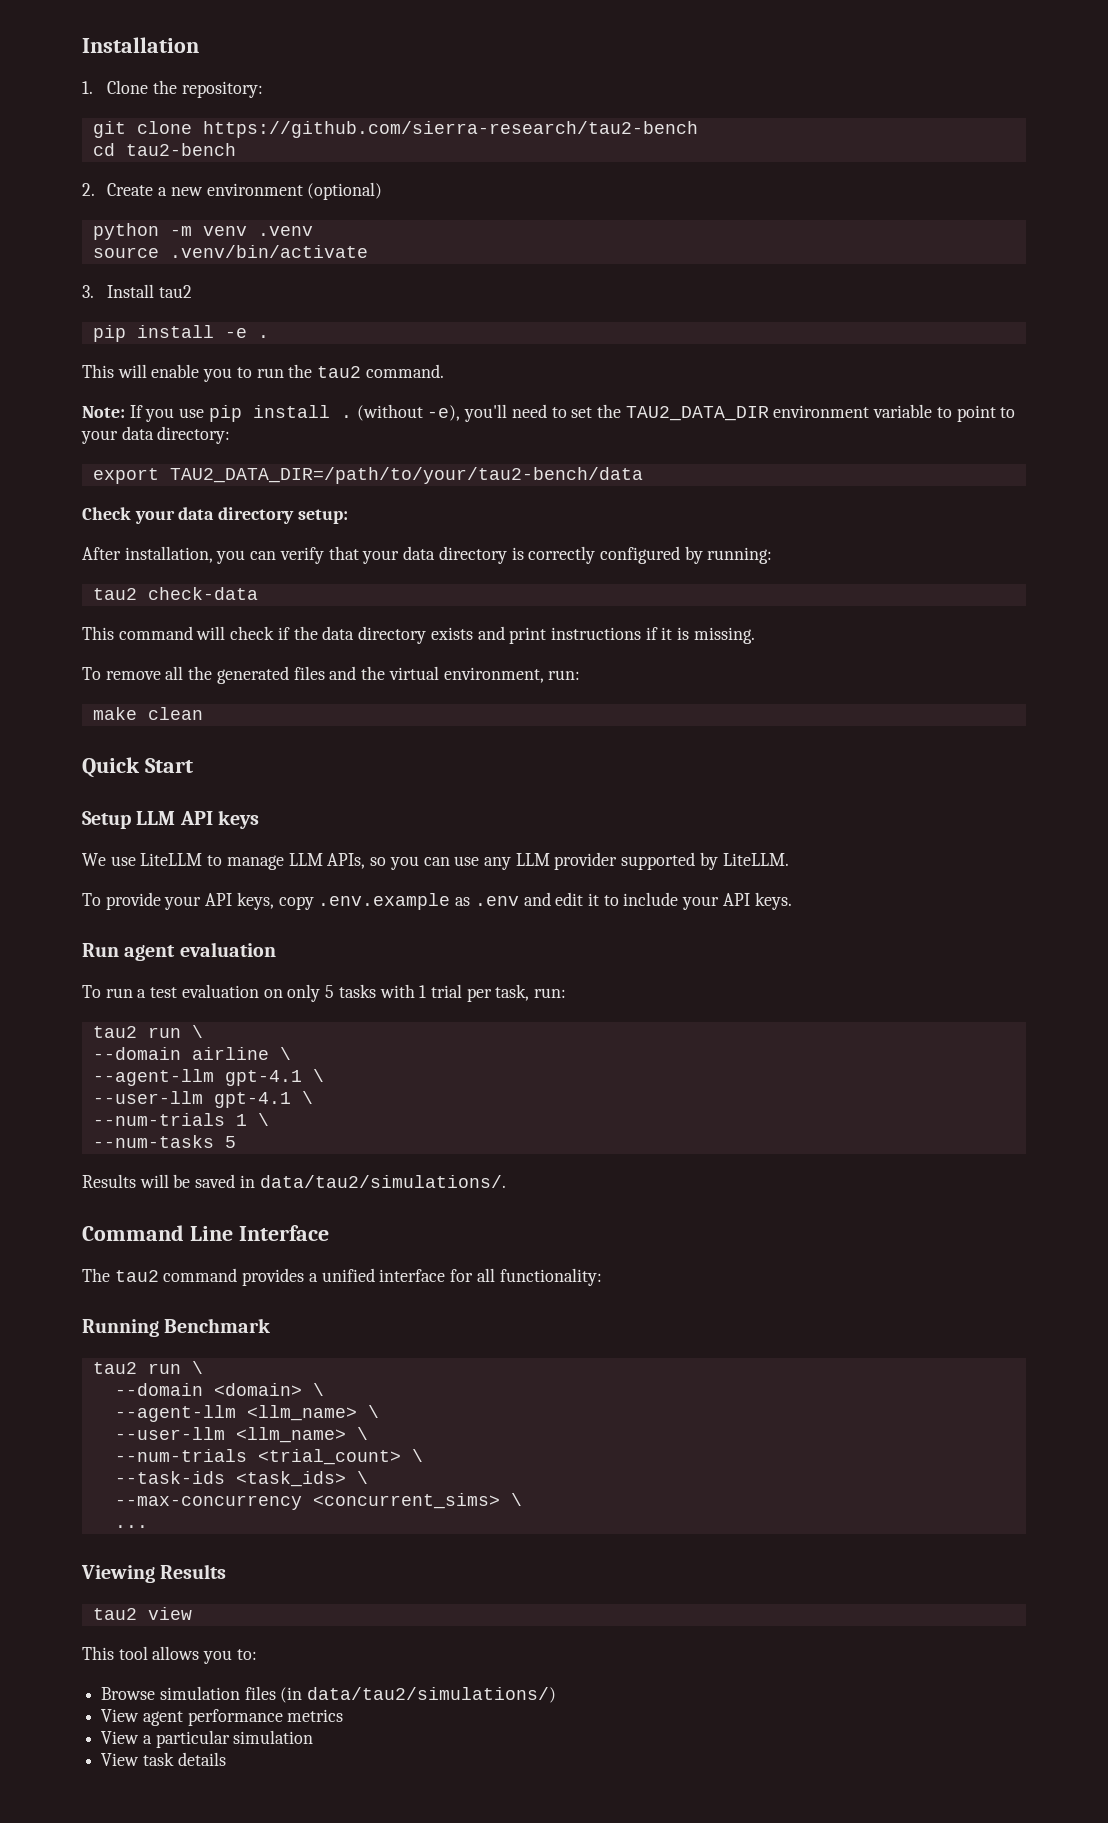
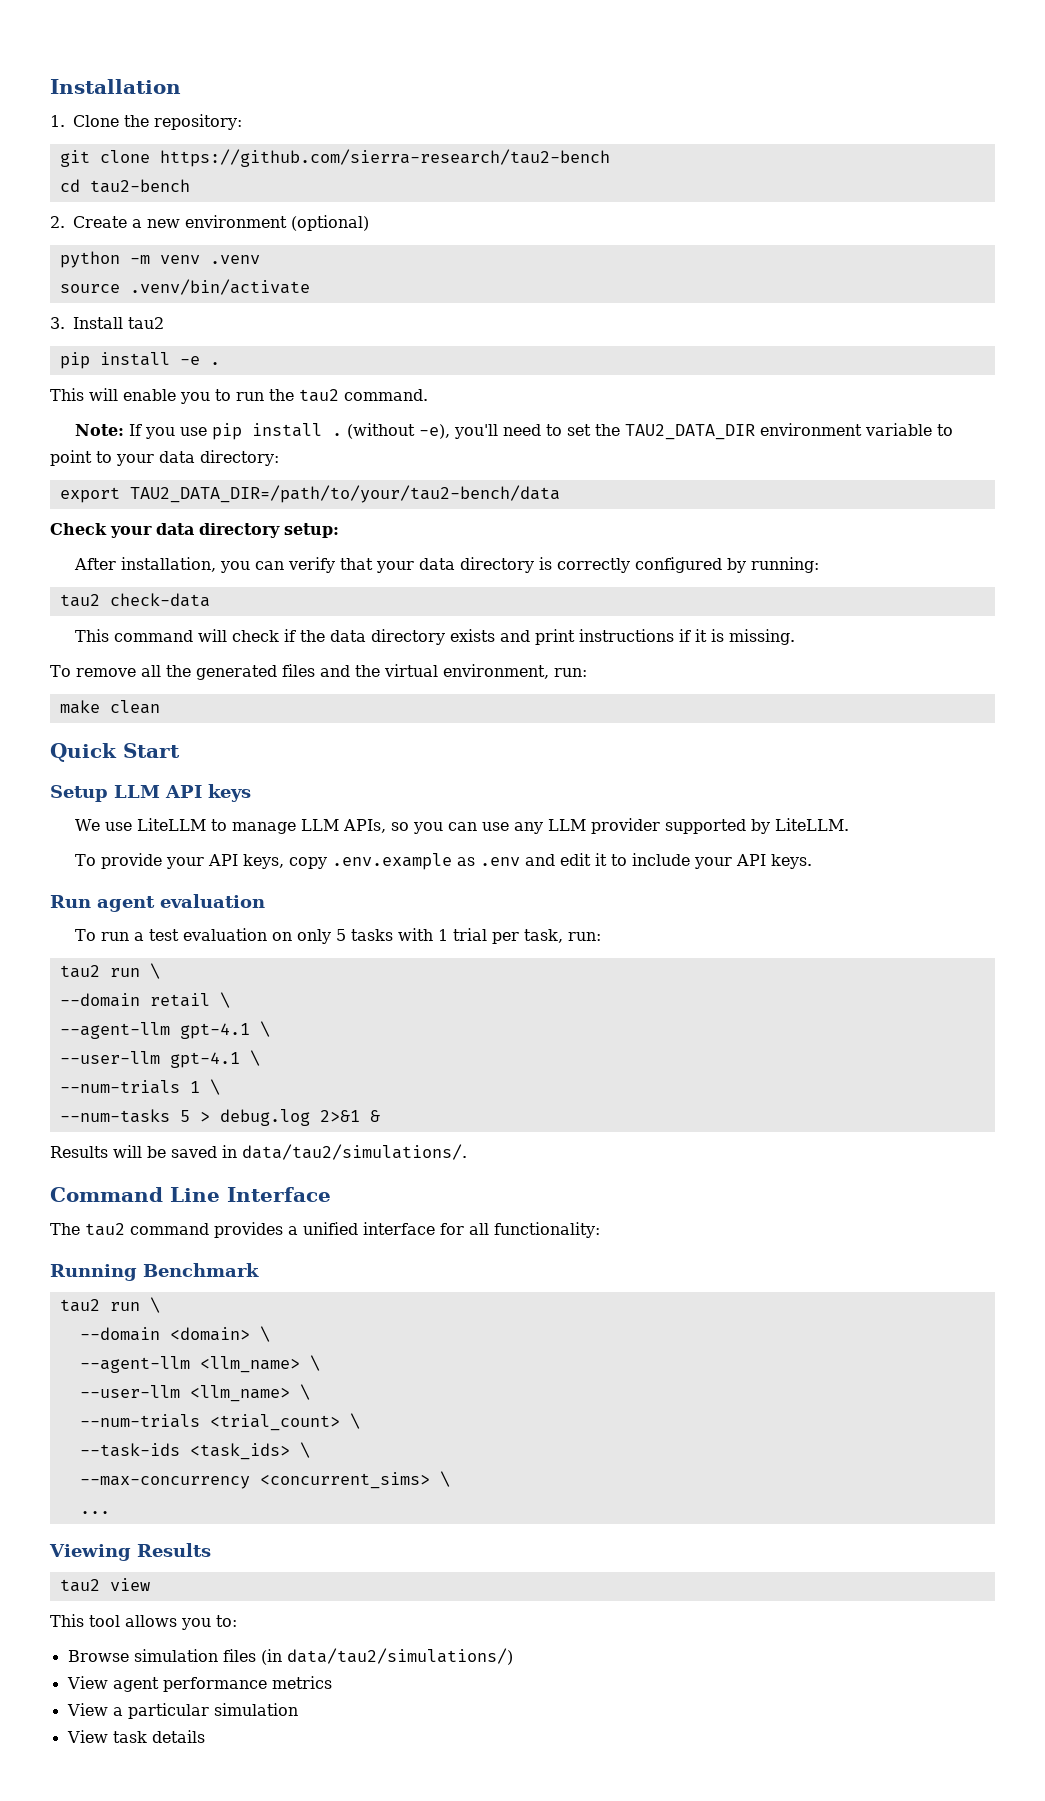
[191,1047,269,1060] airline -> [149,993,210,1007] retail
(236, 1142) none -> [199,1109,380,1126] > debug.log 2>&1 &

